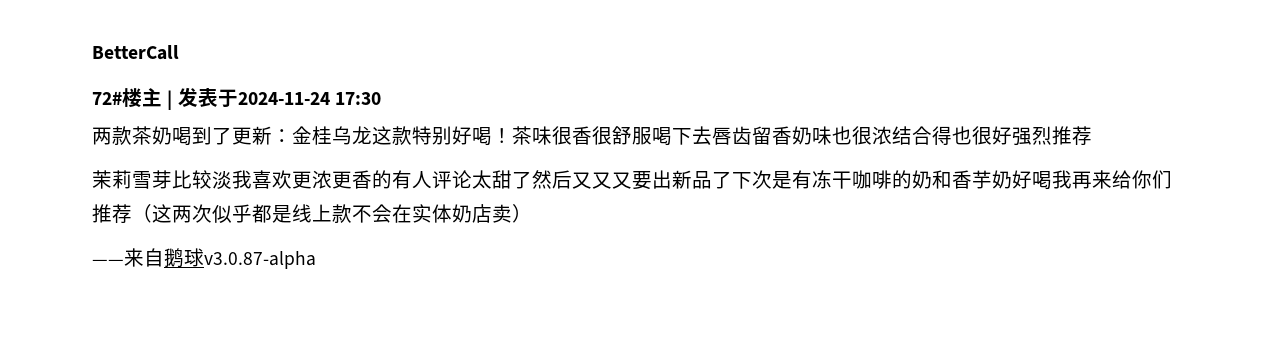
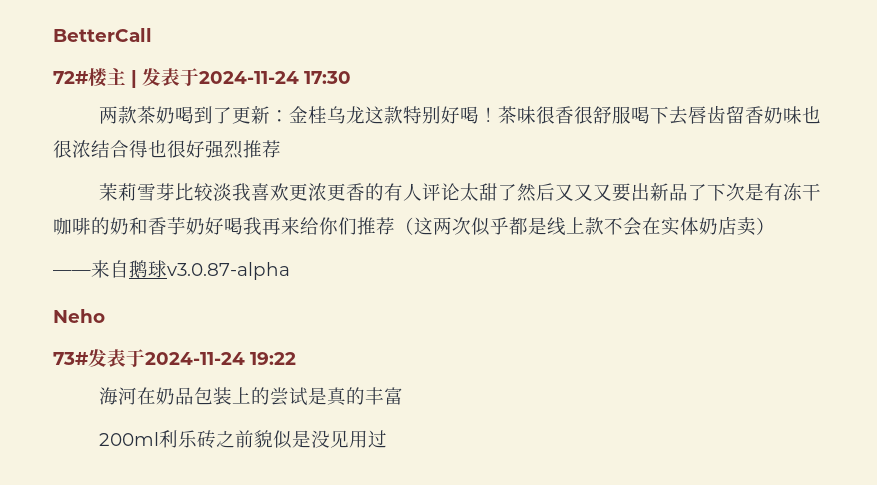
(316, 260) none -> [53,309,105,323] [53,349,296,367] [99,387,404,406] [99,430,388,449] // Neho // 73#发表于2024-11-24 19:22 // 海河在奶品包装上的尝试是真的丰富 // 200ml利乐砖之前貌似是没见用过

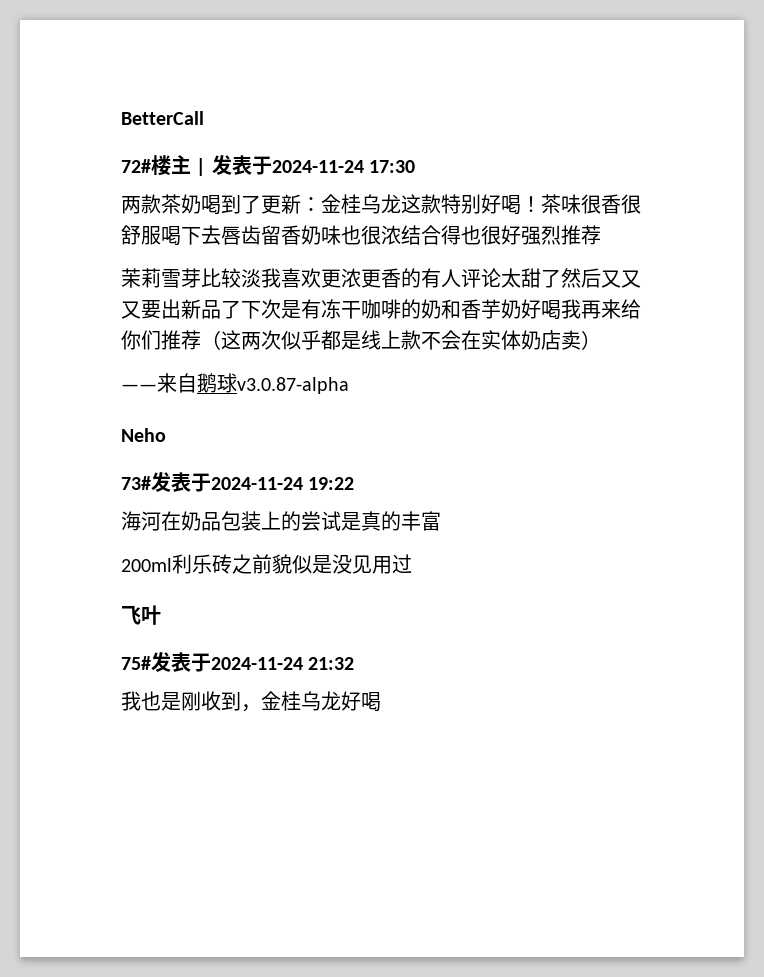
(388, 439) none -> [121,605,161,625] [121,652,355,672] [121,691,381,712] // 飞叶 // 75#发表于2024-11-24 21:32 // 我也是刚收到，金桂乌龙好喝

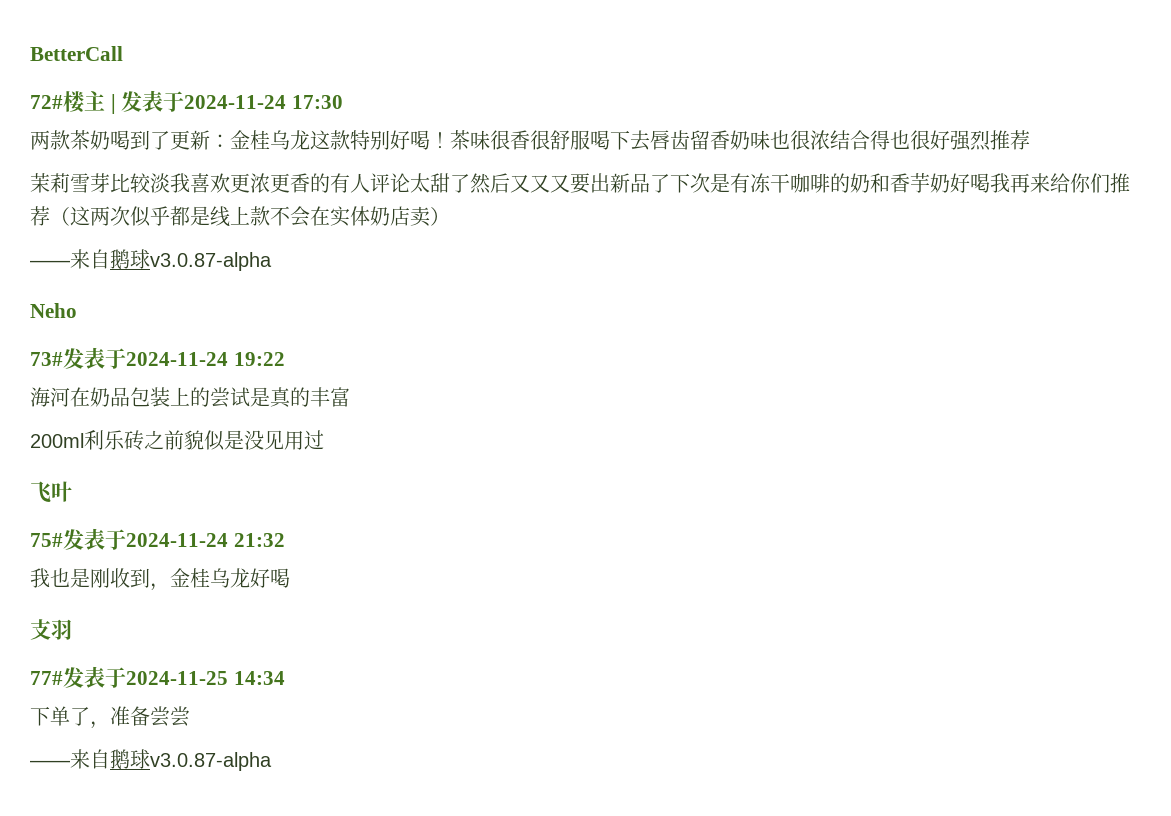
(381, 702) none -> [30,619,72,640] [30,666,285,688] [30,706,190,729] [30,749,272,771] // 支羽 // 77#发表于2024-11-25 14:34 // 下单了，准备尝尝 // ——来自鹅球v3.0.87-alpha

